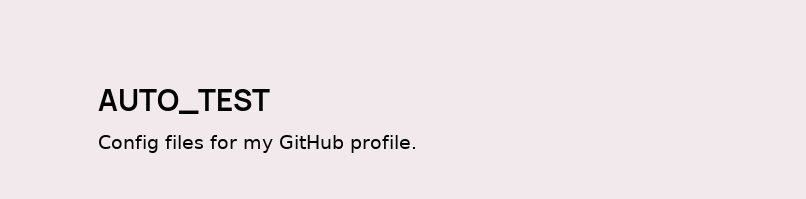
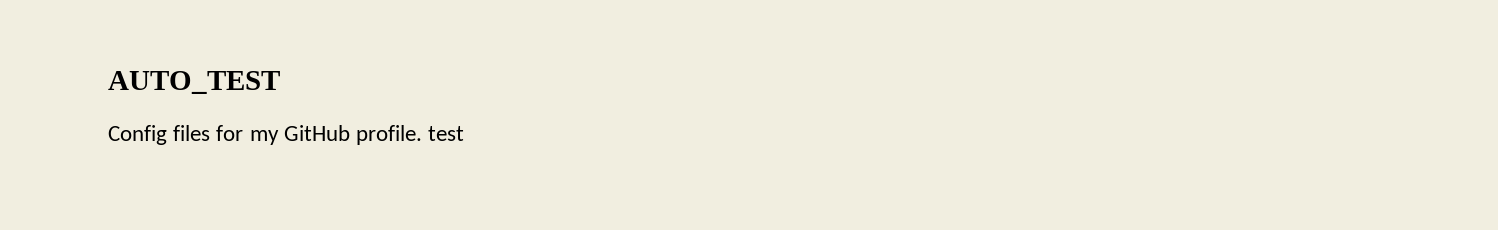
(417, 144) none -> [428,126,465,141] test

